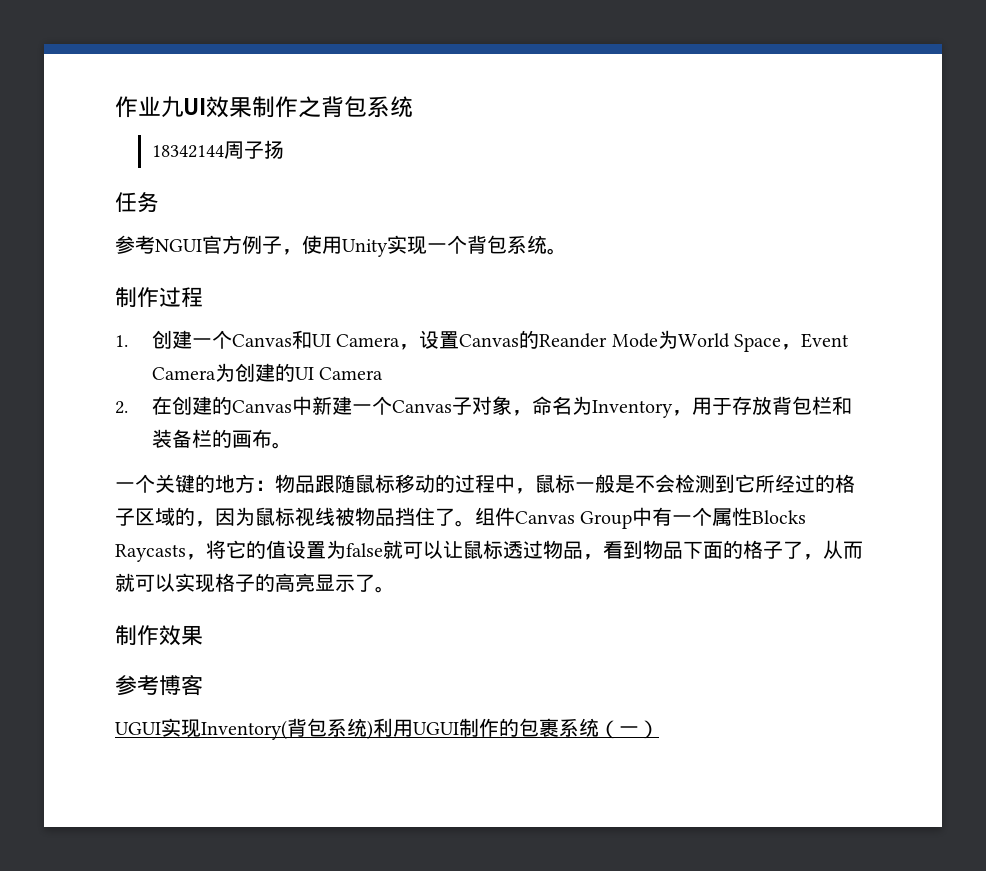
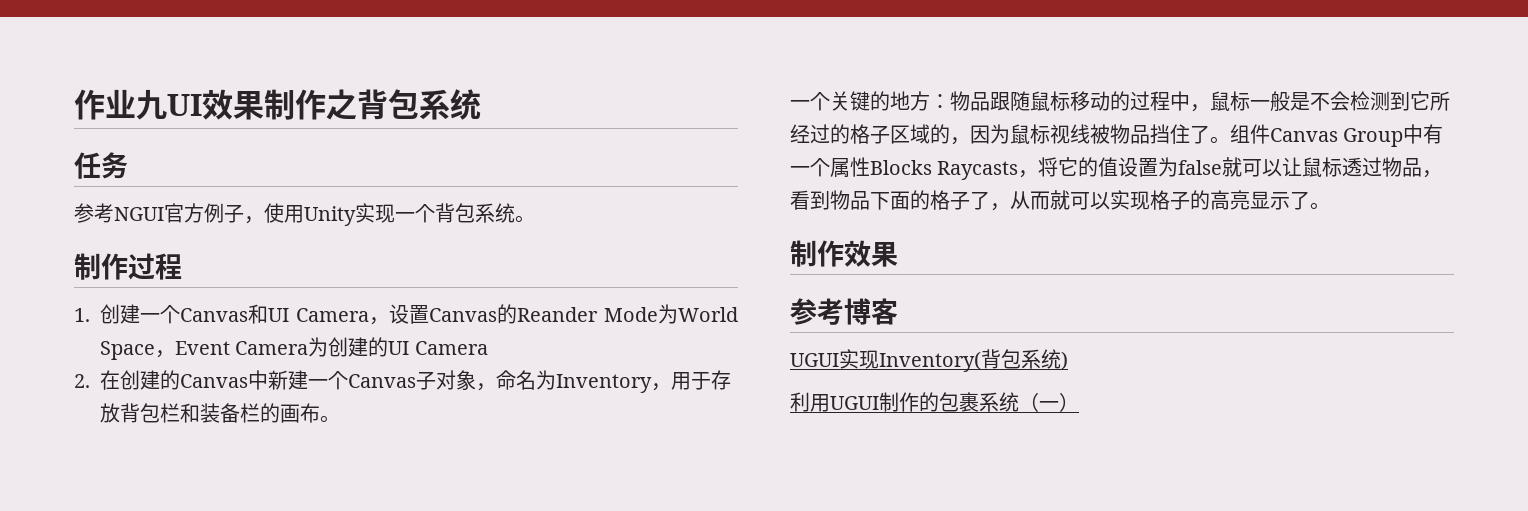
[151,140,284,159] // 18342144周子扬 -> (481, 104) none
(373, 730) none -> (1068, 360) //

